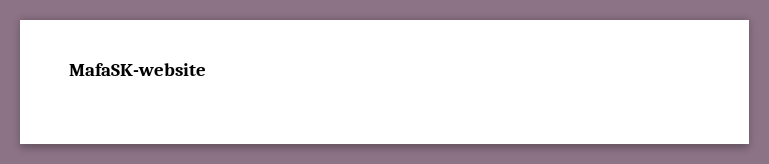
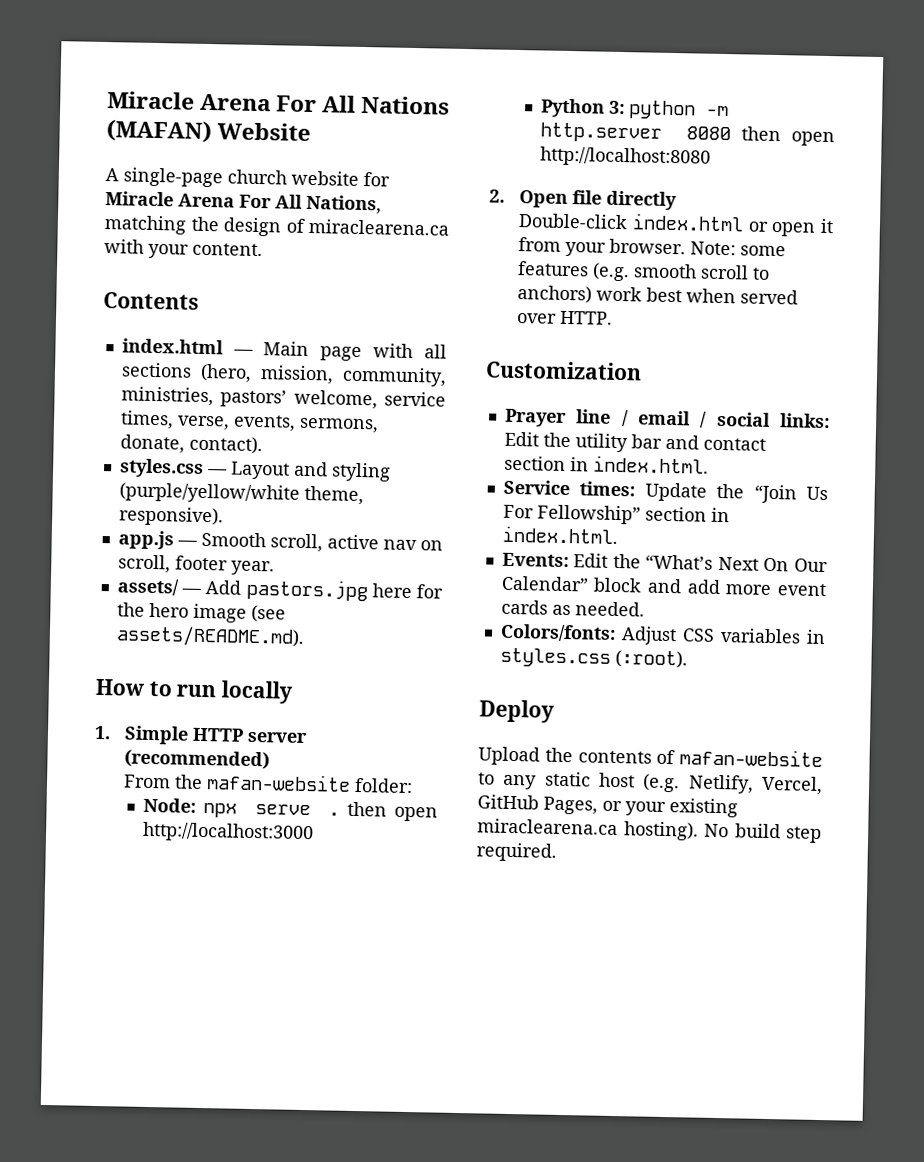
[69,63,206,76] MafaSK-website -> [107,91,451,115] [106,119,312,144] [105,167,390,188] [105,191,382,215] [104,215,449,237] [104,239,263,259] [103,292,199,310] [121,338,447,362] [120,362,447,387] [120,386,446,410] [119,410,379,434] [119,434,263,455] [118,458,391,482] [118,482,364,506] [118,506,224,527] [117,530,443,553] [117,554,275,576] [116,578,443,602] [116,602,286,623] [115,625,305,648] [95,678,295,704] [94,725,309,745] [124,749,271,770] [123,773,414,794] [143,797,438,822] [142,821,315,844] [541,98,730,120] [540,122,835,147] [540,146,712,168] [489,189,678,211] [518,213,834,237] [518,237,787,257] [517,261,771,282] [517,285,799,305] [517,310,614,325] [485,360,642,381] [504,408,830,429] [503,431,766,453] [503,455,709,474] [502,479,828,504] [502,504,730,525] [501,525,619,545] [501,552,828,573] [500,575,827,597] [500,599,645,617] [499,623,826,646] [499,647,688,669] [479,699,555,723] [478,746,823,768] [478,771,823,796] [477,794,738,818] [477,818,822,844] [476,842,557,862] Miracle Arena For All Nations (MAFAN) Website // A single-page church website for Miracle Arena For All Nations, matching the design of miraclearena.ca with your content. // Contents // index.html — Main page with all sections (hero, mission, community, ministries, pastors’ welcome, service times, verse, events, sermons, donate, contact). // styles.css — Layout and styling (purple/yellow/white theme, responsive). // app.js — Smooth scroll, active nav on scroll, footer year. // assets/ — Add pastors.jpg here for the hero image (see assets/README.md). // How to run locally // 1. Simple HTTP server (recommended) // From the mafan-website folder: // Node: npx serve . then open http://localhost:3000 // Python 3: python -m http.server 8080 then open http://localhost:8080 // 2. Open file directly // Double-click index.html or open it from your browser. Note: some features (e.g. smooth scroll to anchors) work best when served over HTTP. // Customization // Prayer line / email / social links: Edit the utility bar and contact section in index.html. // Service times: Update the “Join Us For Fellowship” section in index.html. // Events: Edit the “What’s Next On Our Calendar” block and add more event cards as needed. // Colors/fonts: Adjust CSS variables in styles.css (:root). // Deploy // Upload the contents of mafan-website to any static host (e.g. Netlify, Vercel, GitHub Pages, or your existing miraclearena.ca hosting). No build step required.

